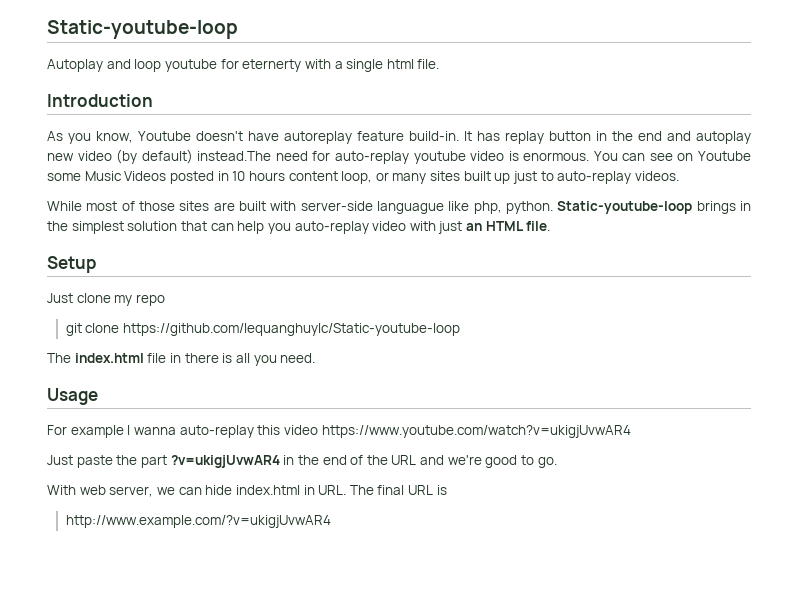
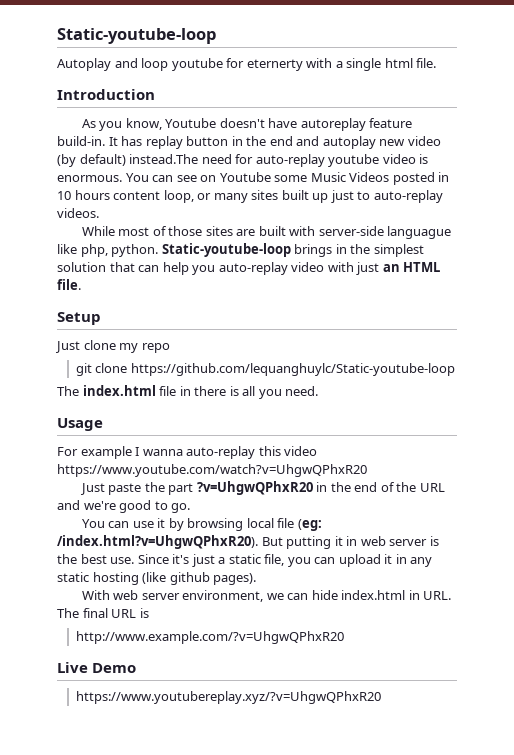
[321,425,631,438] https://www.youtube.com/watch?v=ukigjUvwAR4 -> [57,464,367,477] https://www.youtube.com/watch?v=UhgwQPhxR20
[170,455,280,468] ?v=ukigjUvwAR4 -> [196,481,313,495] ?v=UhgwQPhxR20
(557, 462) none -> [81,518,322,531] [57,535,439,549] [57,554,433,567] [57,572,257,585] // You can use it by browsing local file (eg: /index.html?v=UhgwQPhxR20). But putting it in web server is the best use. Since it's just a static file, you can upload it in any static hosting (like github pages).
[109,486,154,497] server, -> [141,590,264,602] server environment,
[65,515,331,528] http://www.example.com/?v=ukigjUvwAR4 -> [75,631,344,644] [57,662,137,673] [75,691,381,704] http://www.example.com/?v=UhgwQPhxR20 // Live Demo // https://www.youtubereplay.xyz/?v=UhgwQPhxR20

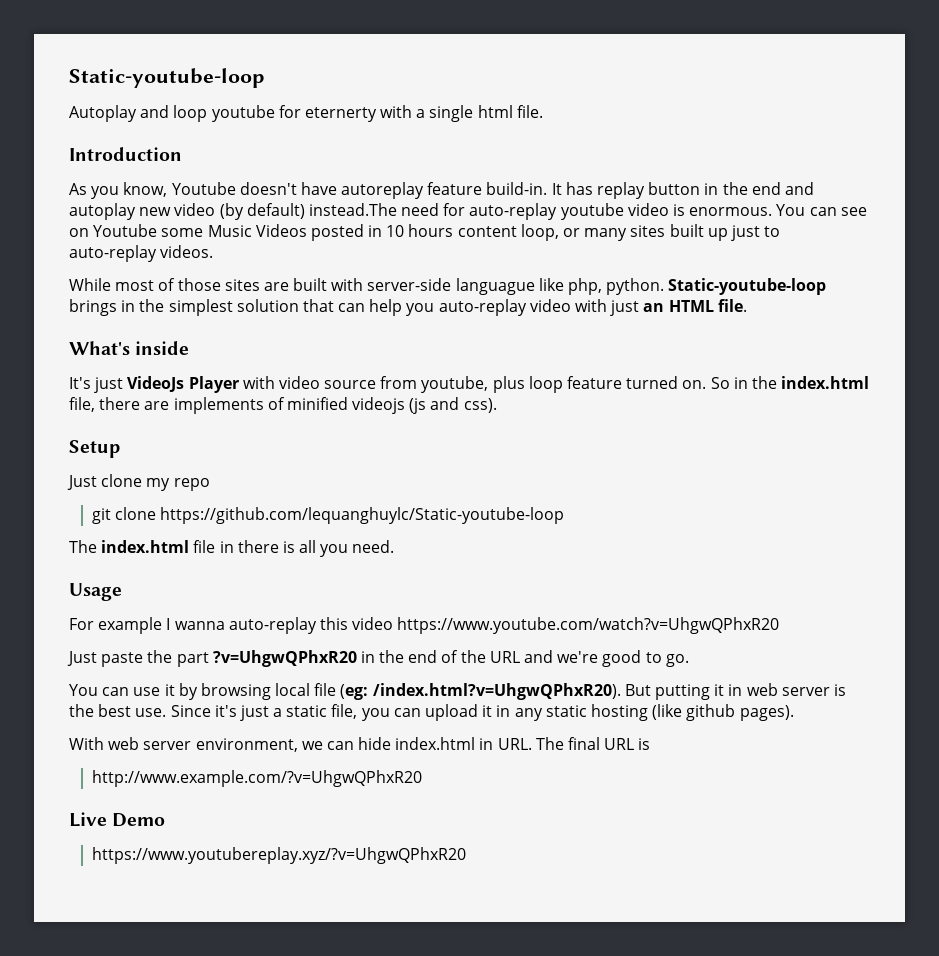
(81, 284) none -> [69,341,190,355] [69,376,870,393] [69,397,497,414] // What's inside // It's just VideoJs Player with video source from youtube, plus loop feature turned on. So in the index.html file, there are implements of minified videojs (js and css).

